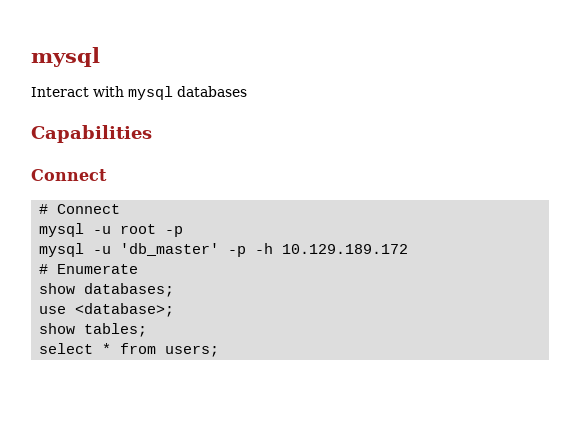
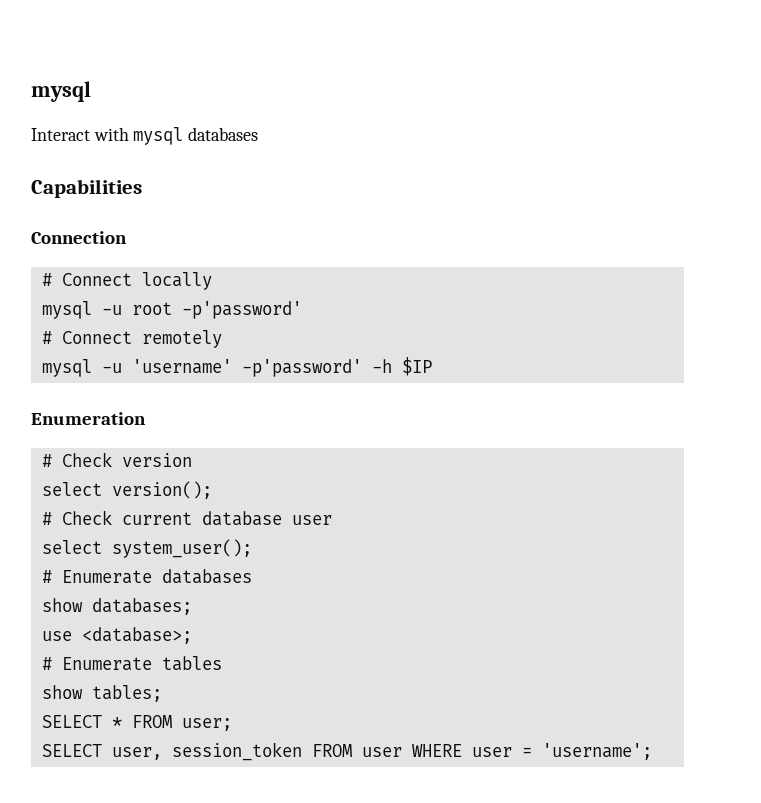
[31,169,107,181] [39,204,121,214] Connect // # Connect -> [31,231,127,244] [41,272,212,290] Connection // # Connect locally
[165,226,184,237] [39,243,409,257] [39,264,139,274] -p // mysql -u 'db_master' -p -h 10.129.189.172 // # Enumerate -> [181,301,302,319] [41,330,222,348] [41,357,432,377] [31,412,146,425] [41,452,192,467] [41,481,212,499] [41,510,332,526] [41,539,252,558] [41,569,252,584] -p'password' // # Connect remotely // mysql -u 'username' -p'password' -h $IP // Enumeration // # Check version // select version(); // # Check current database user // select system_user(); // # Enumerate databases
(175, 310) none -> [41,656,222,671] // # Enumerate tables
[39,343,220,357] select * from users; -> [41,715,232,731] [41,742,652,761] SELECT * FROM user; // SELECT user, session_token FROM user WHERE user = 'username';

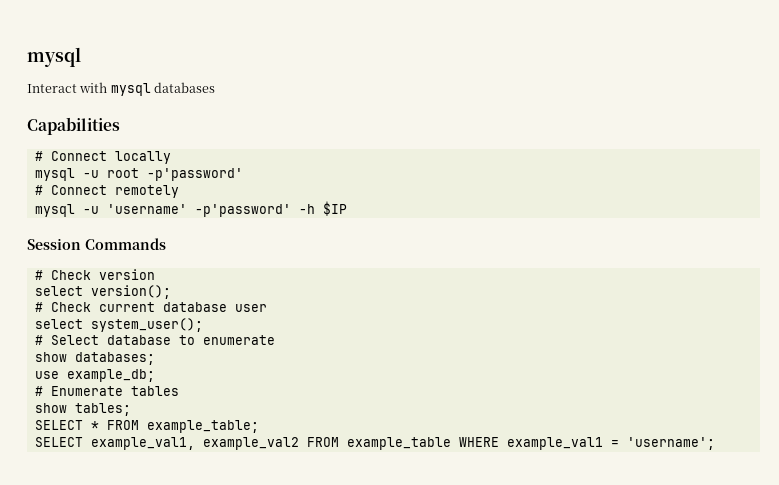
[31,231,127,244] // Connection -> (120, 126) none
[31,412,146,425] Enumeration -> [27,238,166,250] Session Commands
[61,569,252,584] Enumerate databases -> [50,335,275,345] Select database to enumerate
[81,627,192,644] <database>; -> [66,369,155,382] example_db;
[181,718,232,731] [41,742,512,761] user; // SELECT user, session_token FROM user WHERE user -> [146,420,259,433] [34,437,603,450] example_table; // SELECT example_val1, example_val2 FROM example_table WHERE example_val1

